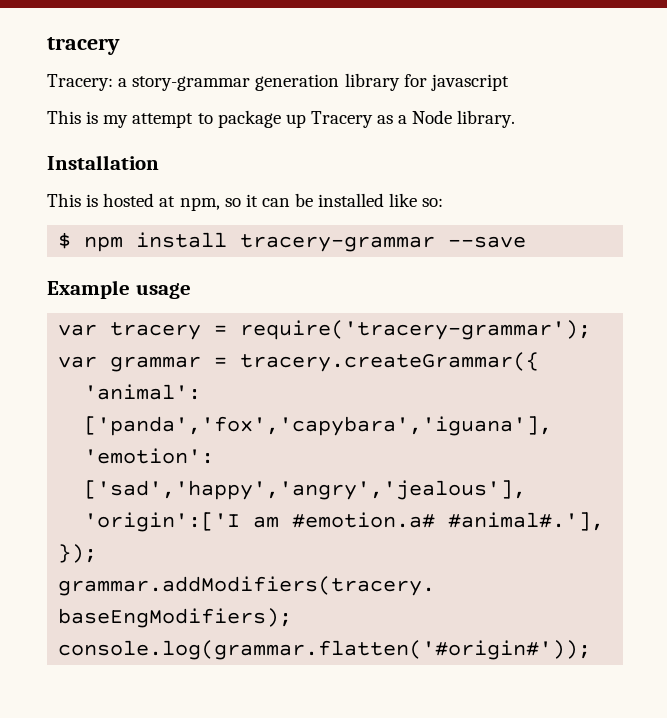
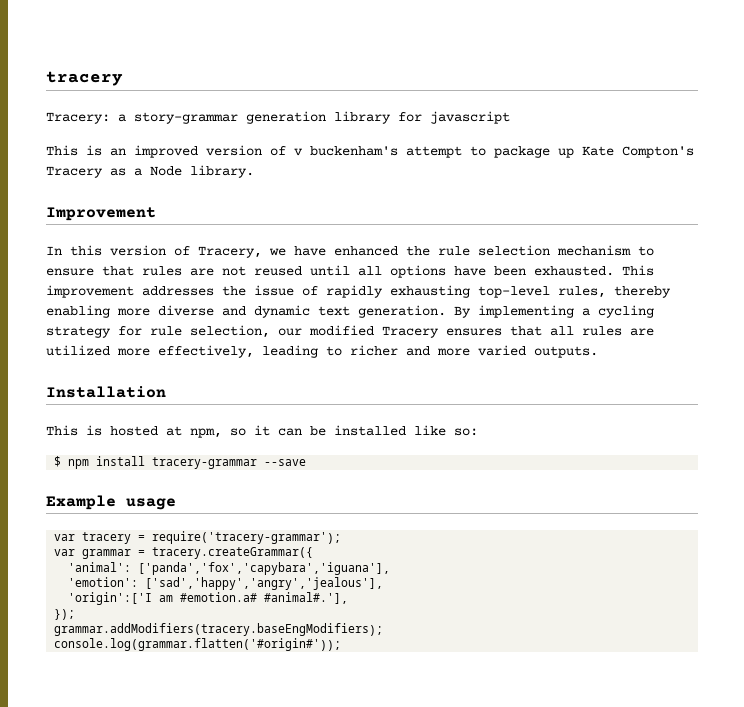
[103,115,129,128] my -> [110,145,398,158] an improved version of v buckenham's
(306, 121) none -> [582,146,694,158] Kate Compton's
(516, 119) none -> [46,207,156,221] [46,245,654,258] [46,265,654,278] [46,285,671,298] [46,305,654,318] [46,325,654,338] [46,345,598,358] // Improvement // In this version of Tracery, we have enhanced the rule selection mechanism to ensure that rules are not reused until all options have been exhausted. This improvement addresses the issue of rapidly exhausting top-level rules, thereby enabling more diverse and dynamic text generation. By implementing a cycling strategy for rule selection, our modified Tracery ensures that all rules are utilized more effectively, leading to richer and more varied outputs.

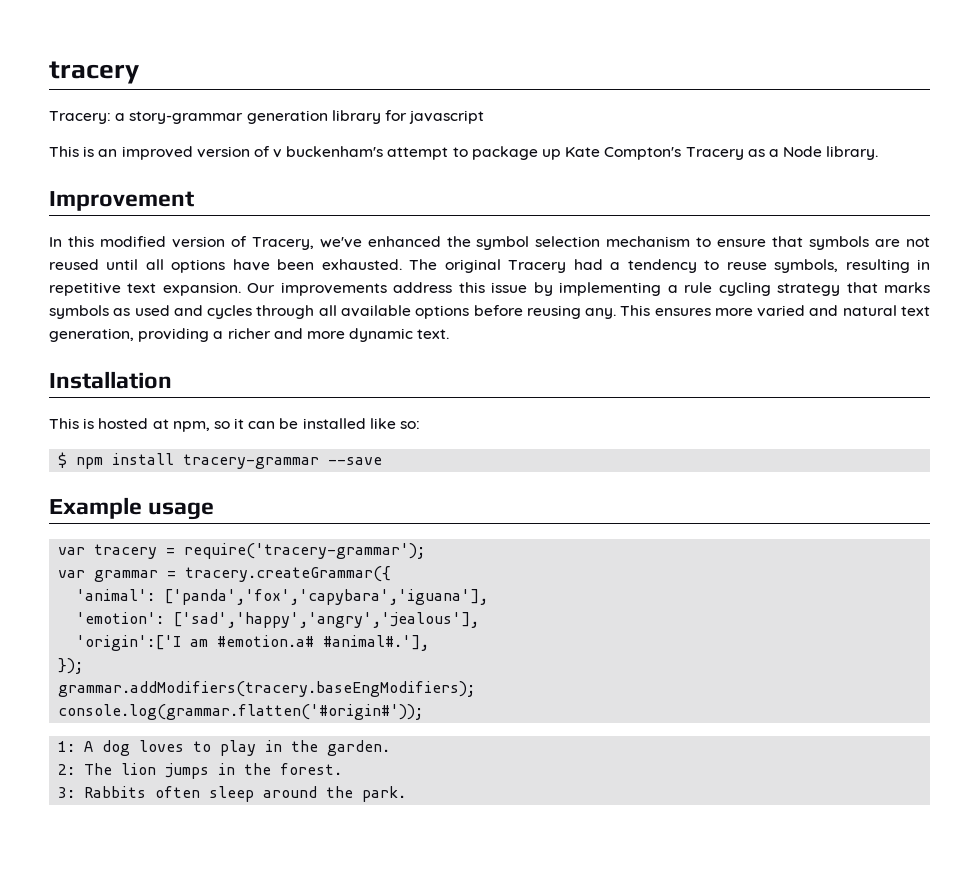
(102, 250) none -> [99,236,166,247] modified
[269,246,326,256] we have -> [319,237,362,248] we've
[438,246,470,256] rule -> [476,236,530,250] symbol
[142,266,182,276] rules -> [809,236,870,250] symbols
[622,265,654,276] [46,285,671,298] [46,305,471,318] This improvement addresses the issue of rapidly exhausting top-level rules, thereby enabling more diverse and dynamic text generation. By -> [409,259,931,273] [49,282,553,296] The original Tracery had a tendency to reuse symbols, resulting in repetitive text expansion. Our improvements address this issue by
(590, 312) none -> [684,282,713,293] rule
[118,325,654,338] [46,345,342,358] for rule selection, our modified Tracery ensures that all rules are utilized more effectively, leading to -> [846,282,931,293] [49,305,931,319] [49,328,224,342] that marks symbols as used and cycles through all available options before reusing any. This ensures more varied and natural text generation, providing a
[478,345,598,358] varied outputs. -> [349,328,450,342] dynamic text.
(342, 644) none -> [58,740,391,756] [58,763,343,779] [58,786,407,802] // 1: A dog loves to play in the garden. // 2: The lion jumps in the forest. // 3: Rabbits often sleep around the park.

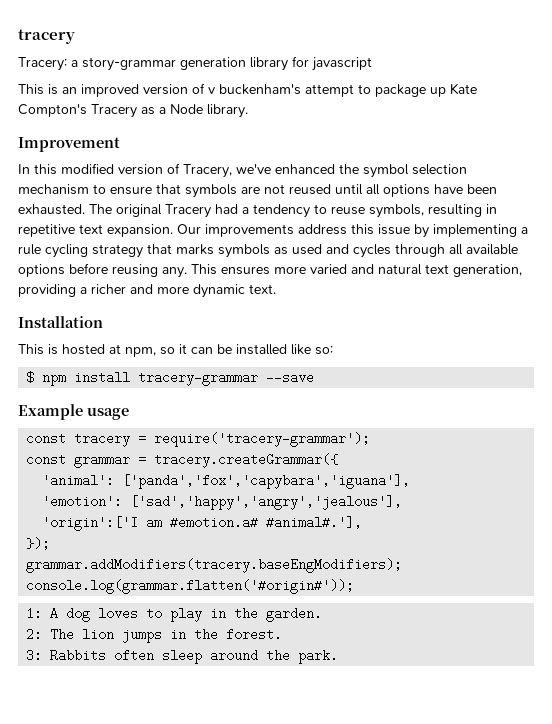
[58,547,86,555] var -> [26,432,67,445] const
[58,570,86,578] var -> [26,453,67,466] const

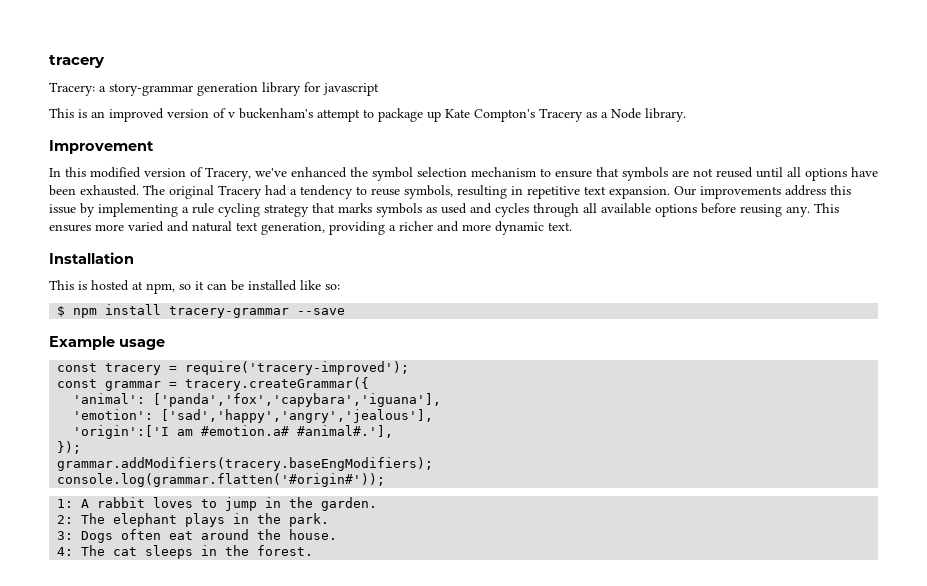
[154,432,371,447] require('tracery-grammar'); -> [185,361,410,375] require('tracery-improved');
[66,607,91,622] dog -> [97,497,146,508] rabbit
[170,607,203,622] play -> [225,497,258,511] jump
[82,628,283,643] [26,649,339,664] lion jumps in the forest. // 3: Rabbits often sleep around the park. -> [113,513,330,527] [57,529,338,543] [57,545,314,559] elephant plays in the park. // 3: Dogs often eat around the house. // 4: The cat sleeps in the forest.

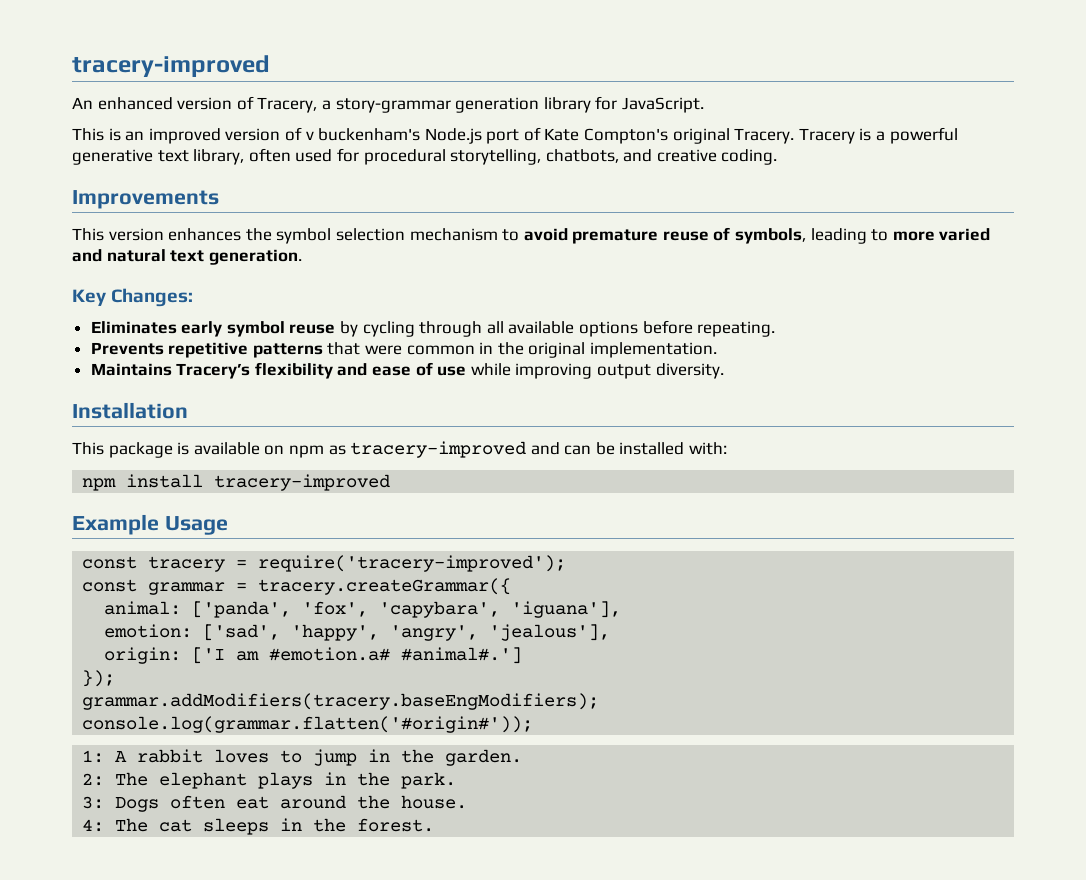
[49,55,105,68] [49,82,95,96] tracery // Tracery: -> [72,55,270,77] [72,96,318,113] tracery-improved // An enhanced version of Tracery,
[323,83,379,96] javascript -> [621,97,704,113] JavaScript.
[317,108,686,122] [49,140,154,154] [49,167,347,181] attempt to package up Kate Compton's Tracery as a Node library. // Improvement // In this modified version of Tracery, we've enhanced -> [424,127,958,144] [72,148,778,165] [72,190,219,209] [72,228,242,241] Node.js port of Kate Compton's original Tracery. Tracery is a powerful generative text library, often used for procedural storytelling, chatbots, and creative coding. // Improvements // This version enhances
[555,167,878,181] [49,185,851,199] [49,203,529,217] ensure that symbols are not reused until all options have been exhausted. The original Tracery had a tendency to reuse symbols, resulting in repetitive text expansion. Our improvements address this issue by implementing a rule cycling strategy that marks symbols as used and cycles -> [523,227,991,244] [72,249,302,265] [72,288,194,307] [90,321,415,337] avoid premature reuse of symbols, leading to more varied and natural text generation. // Key Changes: // Eliminates early symbol reuse by cycling
[740,203,839,217] [49,221,572,235] [49,252,134,264] [49,280,340,294] [57,304,346,318] reusing any. This ensures more varied and natural text generation, providing a richer and more dynamic text. // Installation // This is hosted at npm, so it can be installed like so: // $ npm install tracery-grammar --save -> [697,321,776,337] [90,342,718,358] [90,362,724,379] [72,402,188,419] [72,441,728,458] [82,474,391,491] repeating. // Prevents repetitive patterns that were common in the original implementation. // Maintains Tracery’s flexibility and ease of use while improving output diversity. // Installation // This package is available on npm as tracery-improved and can be installed with: // npm install tracery-improved
[119,339,165,350] usage -> [164,516,228,535] Usage
[73,393,442,407] [73,409,434,423] [73,425,170,439] 'animal': ['panda','fox','capybara','iguana'], // 'emotion': ['sad','happy','angry','jealous'], // 'origin':['I -> [104,601,622,618] [104,624,611,641] [104,647,226,664] animal: ['panda', 'fox', 'capybara', 'iguana'], // emotion: ['sad', 'happy', 'angry', 'jealous'], // origin: ['I
[297,425,394,438] #animal#.'], -> [401,647,523,664] #animal#.']

